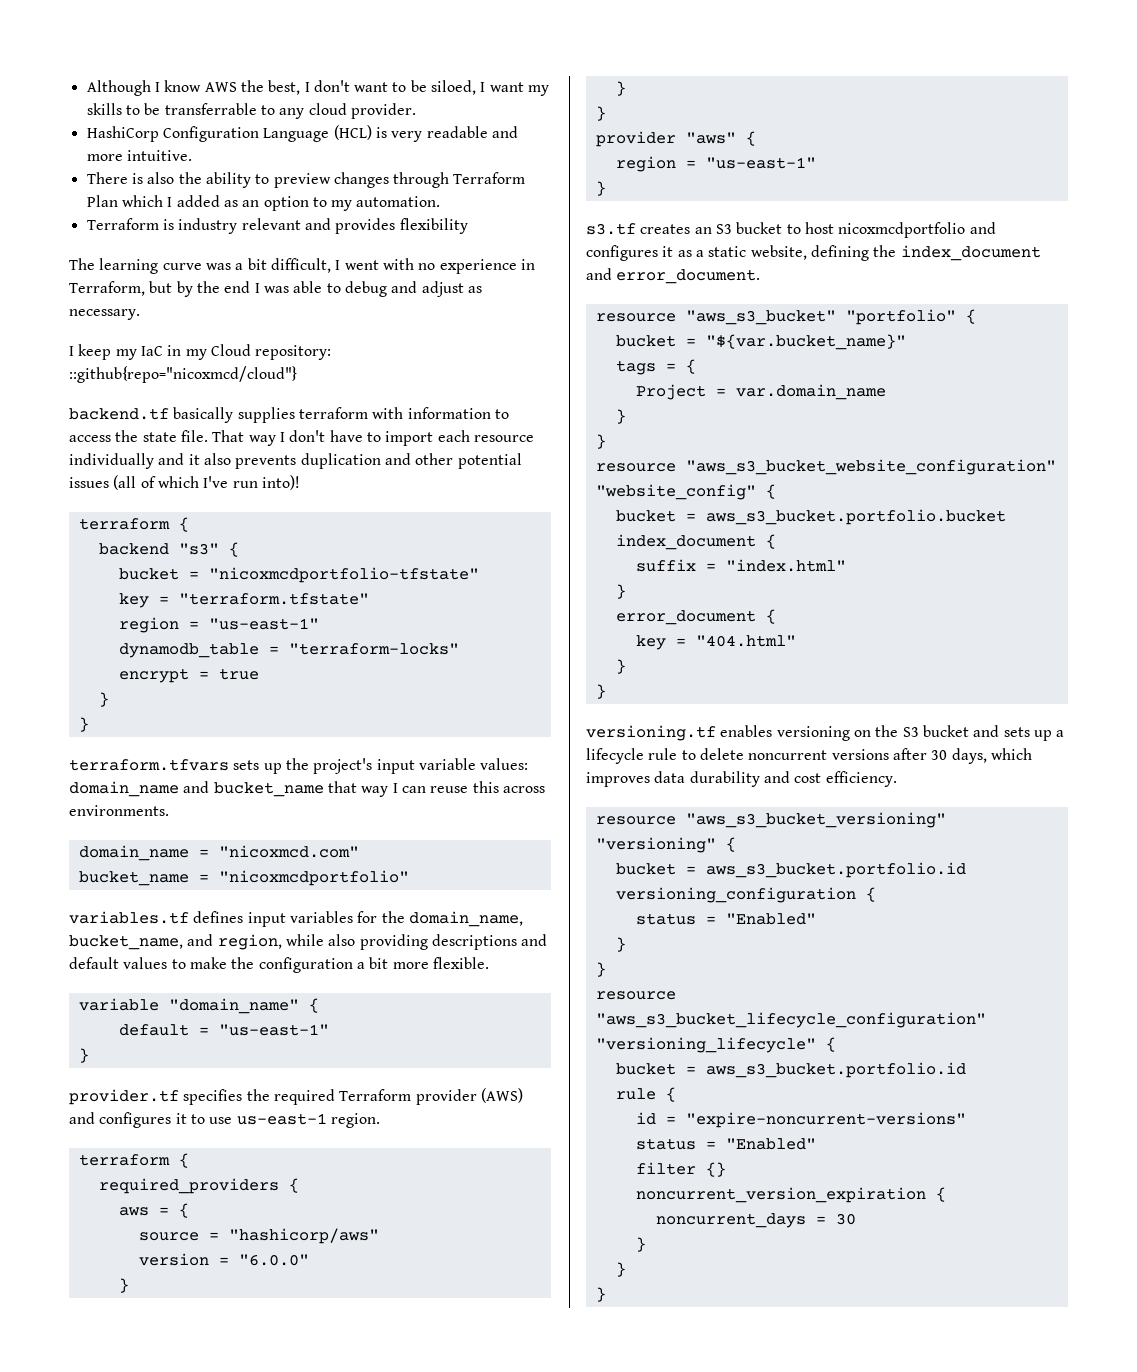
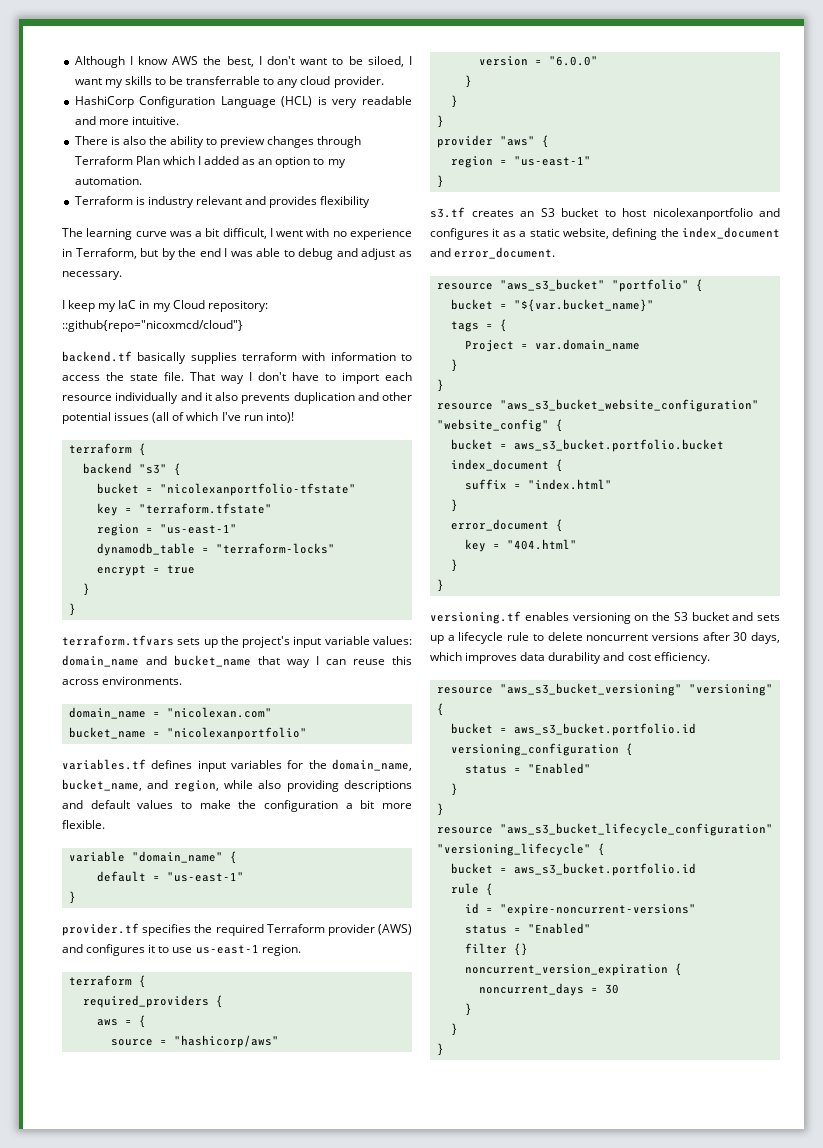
[208,567,479,583] "nicoxmcdportfolio-tfstate" -> [159,483,356,496] "nicolexanportfolio-tfstate"
[218,845,359,858] "nicoxmcd.com" -> [166,707,272,718] "nicolexan.com"
[218,870,409,886] "nicoxmcdportfolio" -> [166,727,307,740] "nicolexanportfolio"
[838,222,966,238] nicoxmcdportfolio -> [652,208,753,220] nicolexanportfolio

